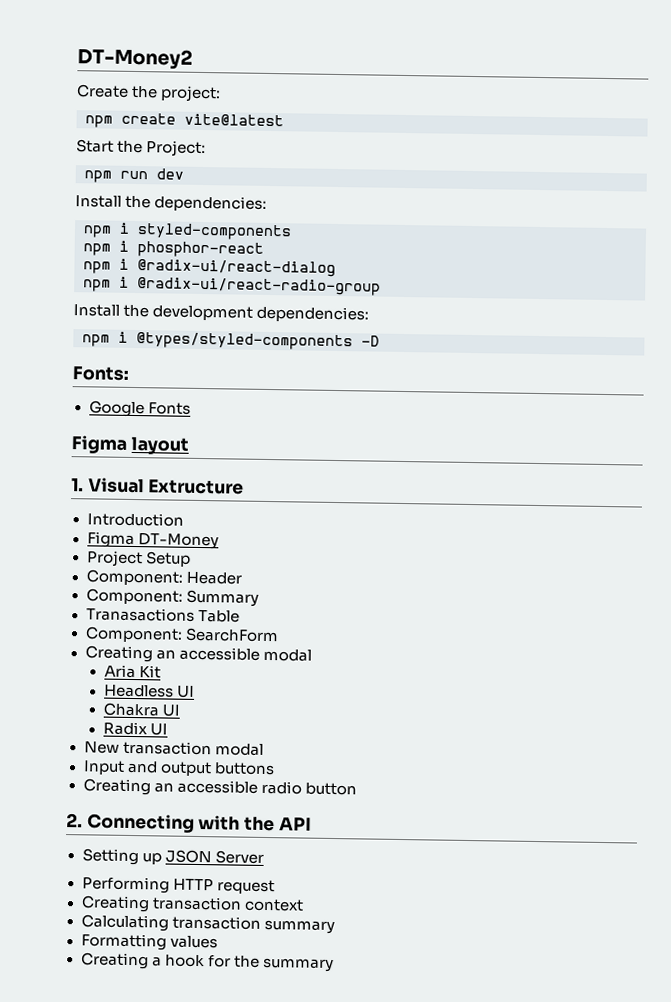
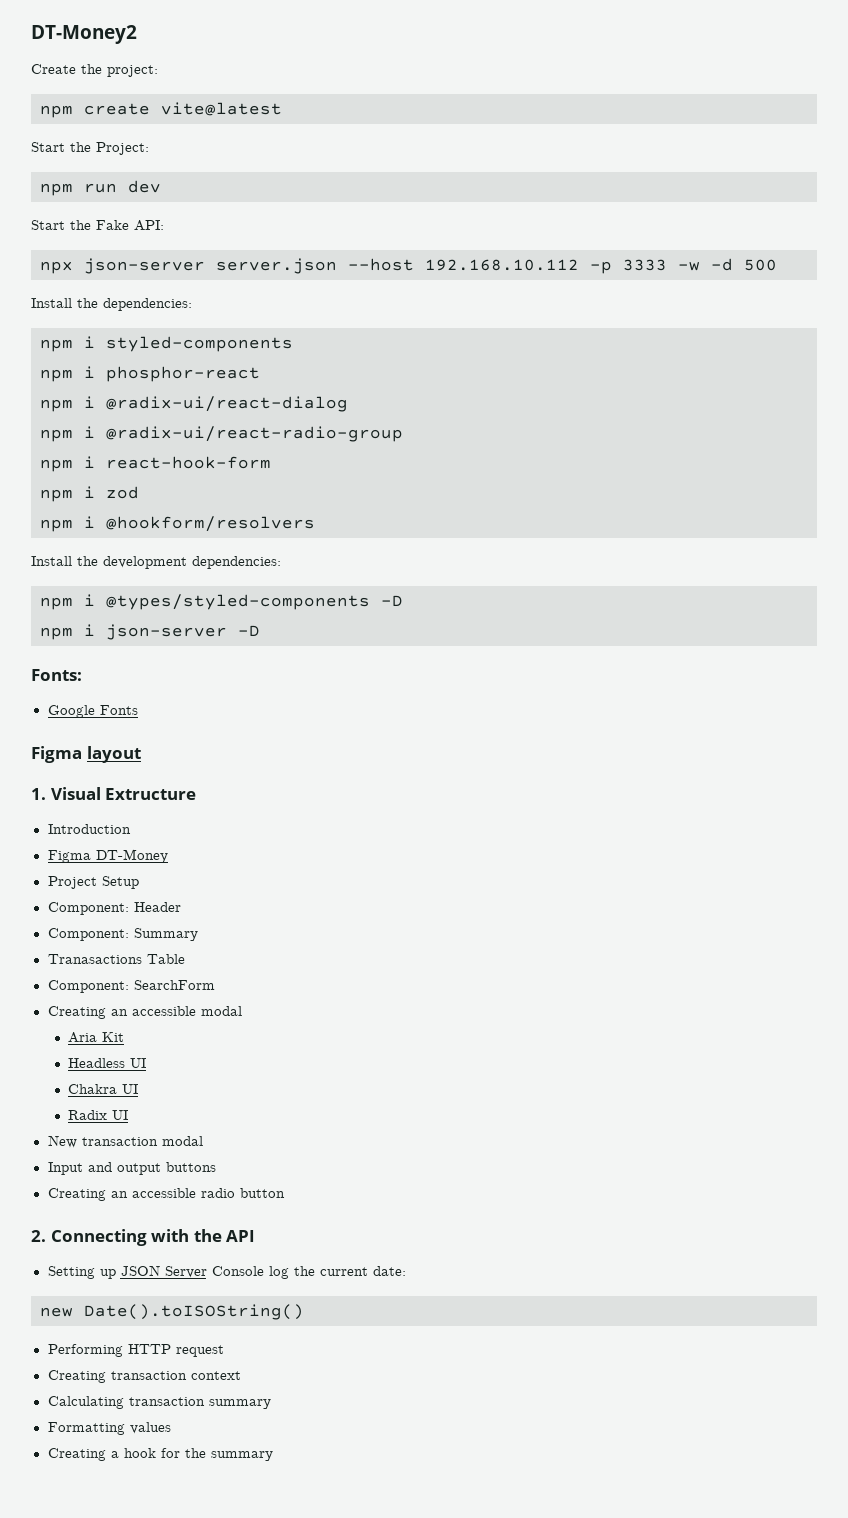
(184, 174) none -> [31,220,164,231] [40,258,777,274] // Start the Fake API: // npx json-server server.json --host 192.168.10.112 -p 3333 -w -d 500
(381, 286) none -> [40,456,271,472] [40,486,139,502] [40,516,315,532] // npm i react-hook-form // npm i zod // npm i @hookform/resolvers
(380, 341) none -> [40,624,260,640] // npm i json-server -D
(264, 857) none -> [211,1266,406,1279] [40,1304,304,1320] Console log the current date: // new Date().toISOString()

